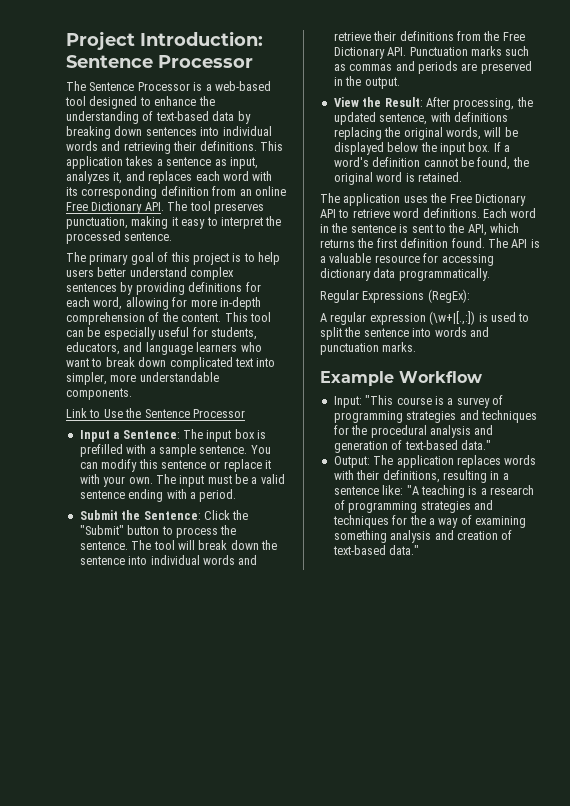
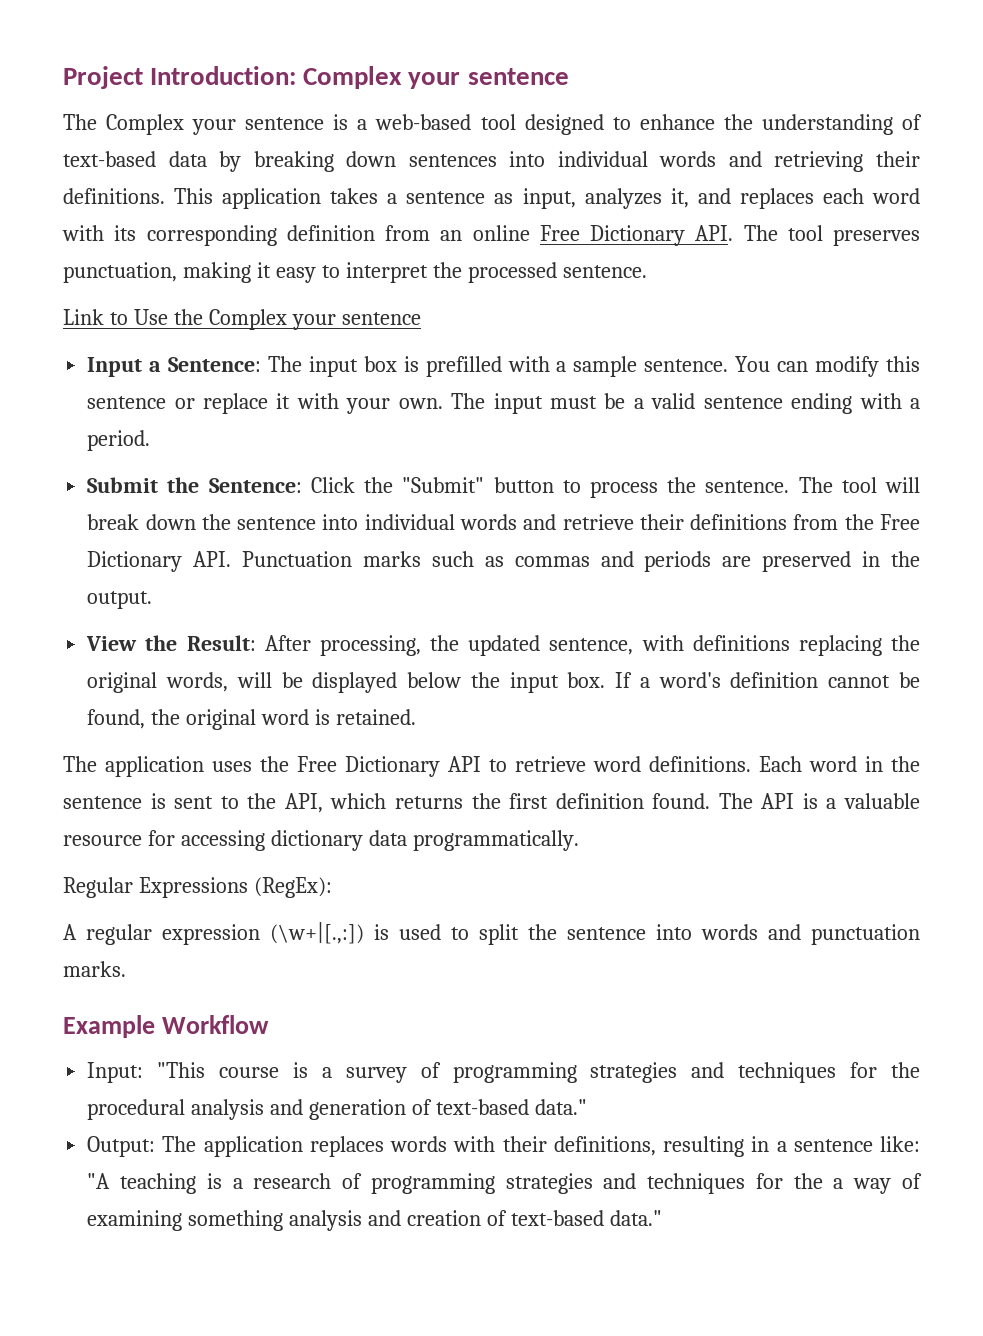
[66,55,253,68] [66,81,190,91] Sentence Processor // The Sentence Processor -> [303,66,569,89] [63,114,325,135] Complex your sentence // The Complex your sentence
[66,252,280,265] [66,267,235,280] [66,282,261,295] [66,297,261,310] [66,312,271,325] [66,327,257,340] [66,342,262,355] [66,357,276,370] [66,372,219,385] [66,388,132,400] // The primary goal of this project is to help users better understand complex sentences by providing definitions for each word, allowing for more in-depth comprehension of the content. This tool can be especially useful for students, educators, and language learners who want to break down complicated text into simpler, more understandable components. -> (647, 271) none
[144,409,245,418] Sentence Processor -> [208,309,421,330] Complex your sentence

